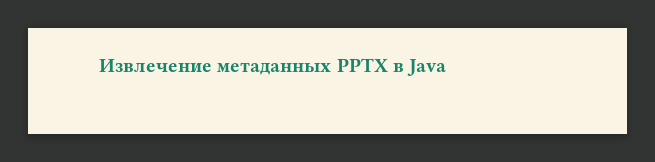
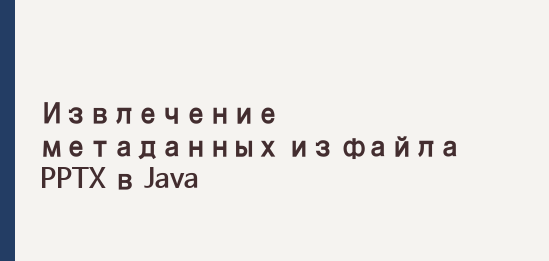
(332, 68) none -> [287,136,463,160] из файла

